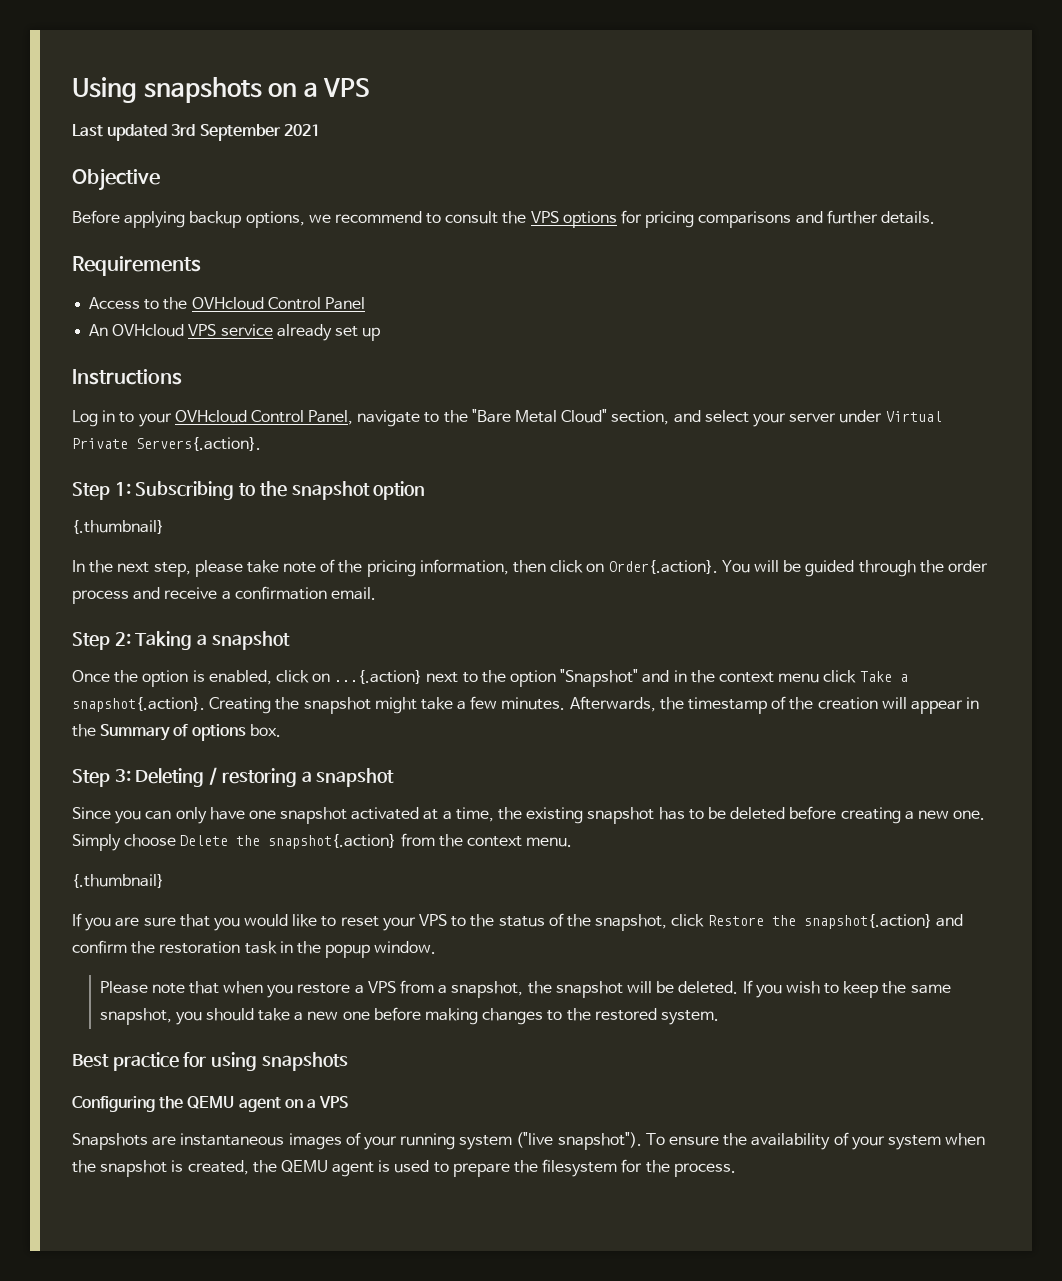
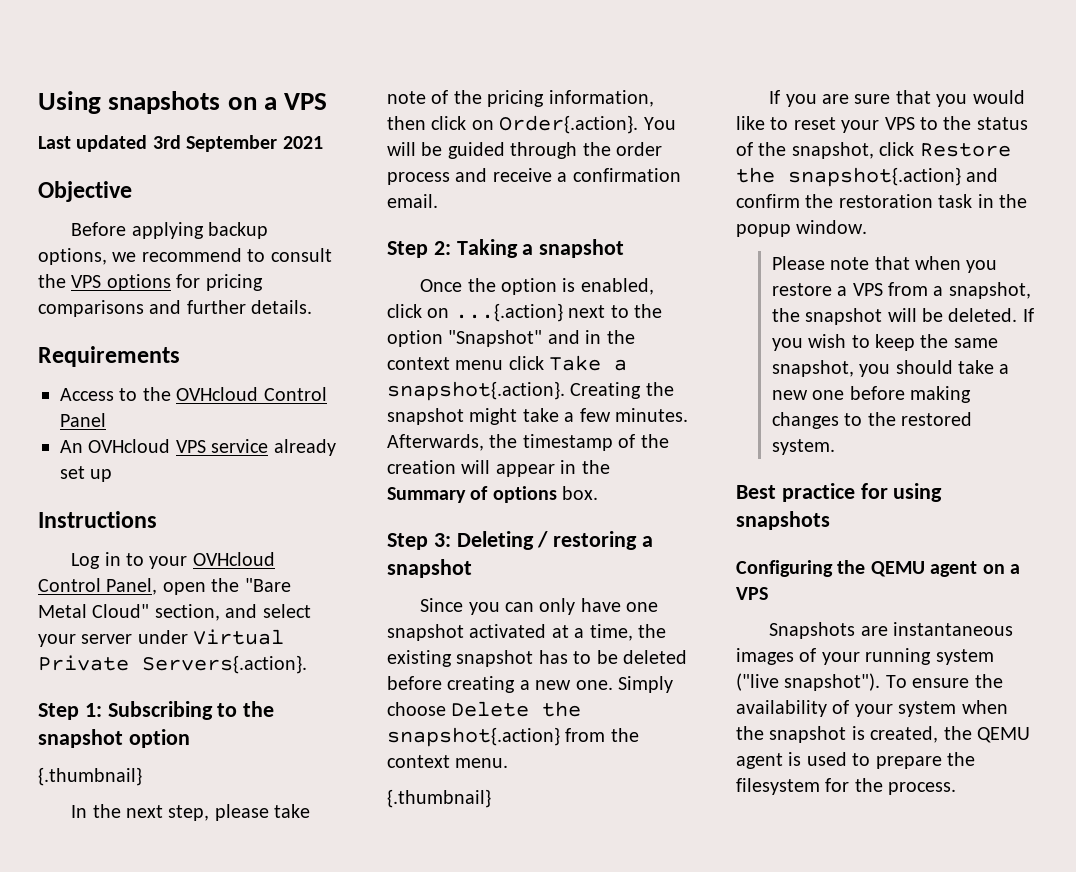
[357,410,440,427] navigate to -> [162,582,206,595] open

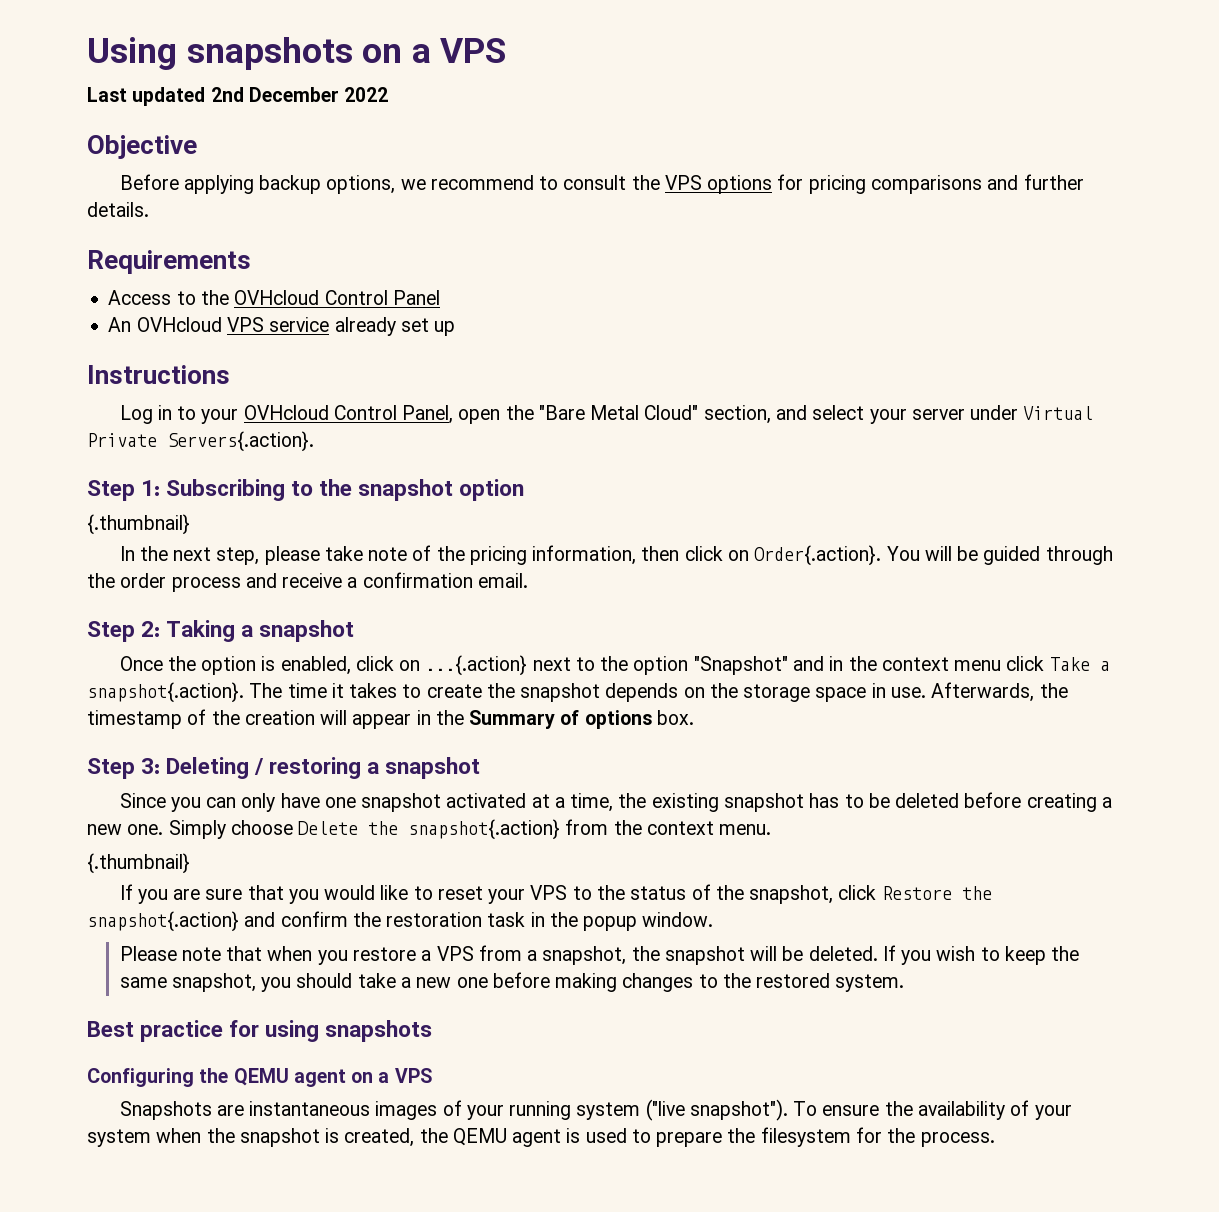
[152,135,323,152] 3rd September 2021 -> [210,87,389,102] 2nd December 2022
[570,382,674,399] [387,408,688,425] Creating the snapshot might take a few minutes. -> [249,683,926,702] The time it takes to create the snapshot depends on the storage space in use.

